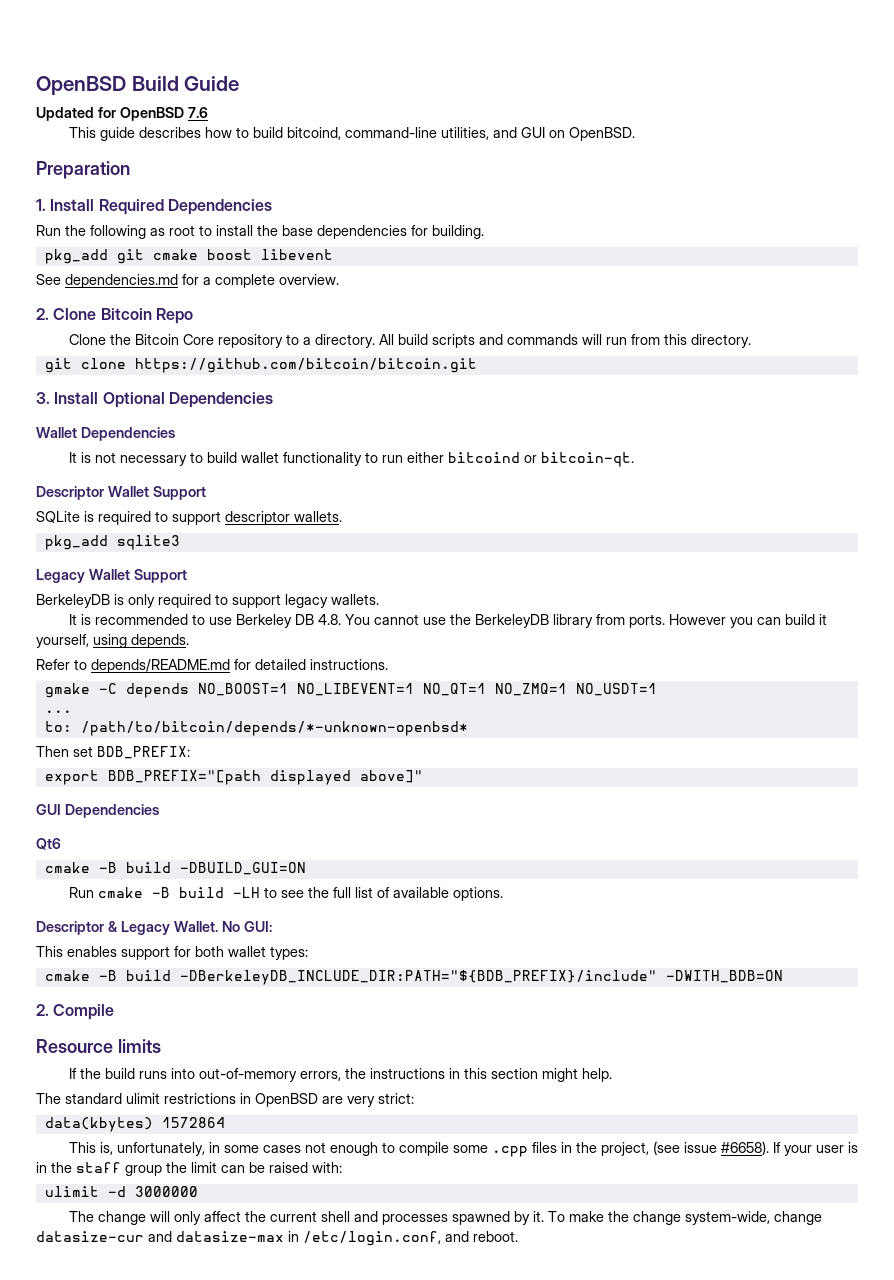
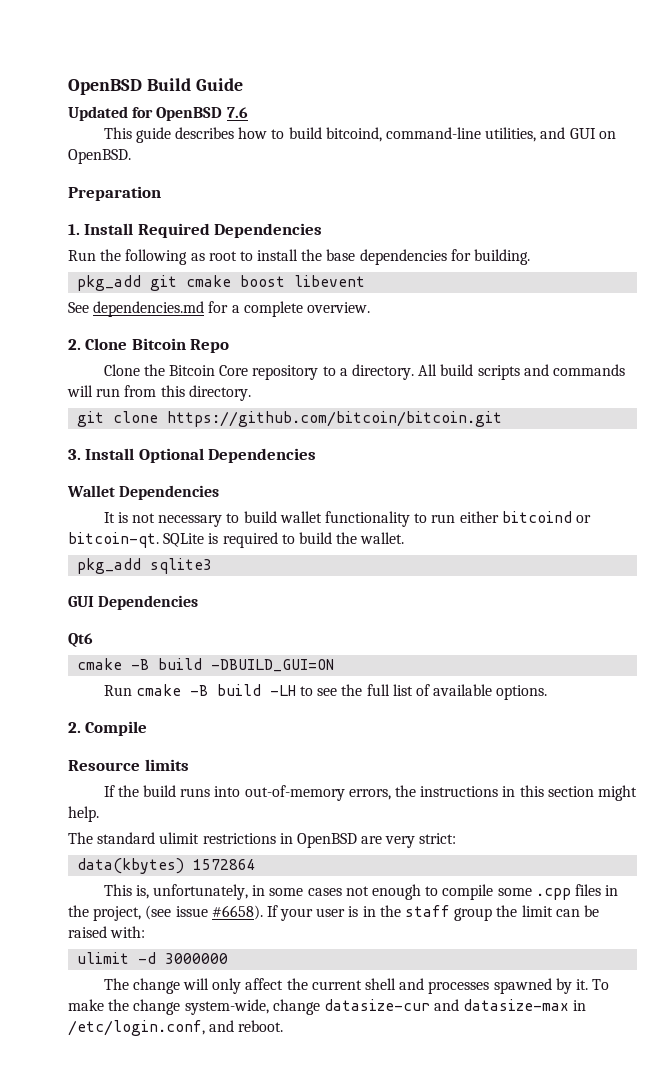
[36,486,206,500] // Descriptor Wallet Support // -> (159, 540) none
[172,511,342,525] support descriptor wallets. -> [298,532,405,544] build the wallet.
[36,569,187,583] [36,594,379,608] [68,614,827,628] [36,634,189,648] [36,659,388,673] [44,683,657,698] [44,710,72,713] [44,721,468,736] [36,746,190,759] [44,770,423,785] // Legacy Wallet Support // BerkeleyDB is only required to support legacy wallets. // It is recommended to use Berkeley DB 4.8. You cannot use the BerkeleyDB library from ports. However you can build it yourself, using depends. // Refer to depends/README.md for detailed instructions. // gmake -C depends NO_BOOST=1 NO_LIBEVENT=1 NO_QT=1 NO_ZMQ=1 NO_USDT=1 // ... // to: /path/to/bitcoin/depends/*-unknown-openbsd* // Then set BDB_PREFIX: // export BDB_PREFIX="[path displayed above]" -> (213, 566) none
[36,921,272,935] [36,946,308,960] [44,970,783,985] // Descriptor & Legacy Wallet. No GUI: // This enables support for both wallet types: // cmake -B build -DBerkeleyDB_INCLUDE_DIR:PATH="${BDB_PREFIX}/include" -DWITH_BDB=ON -> (548, 692) none

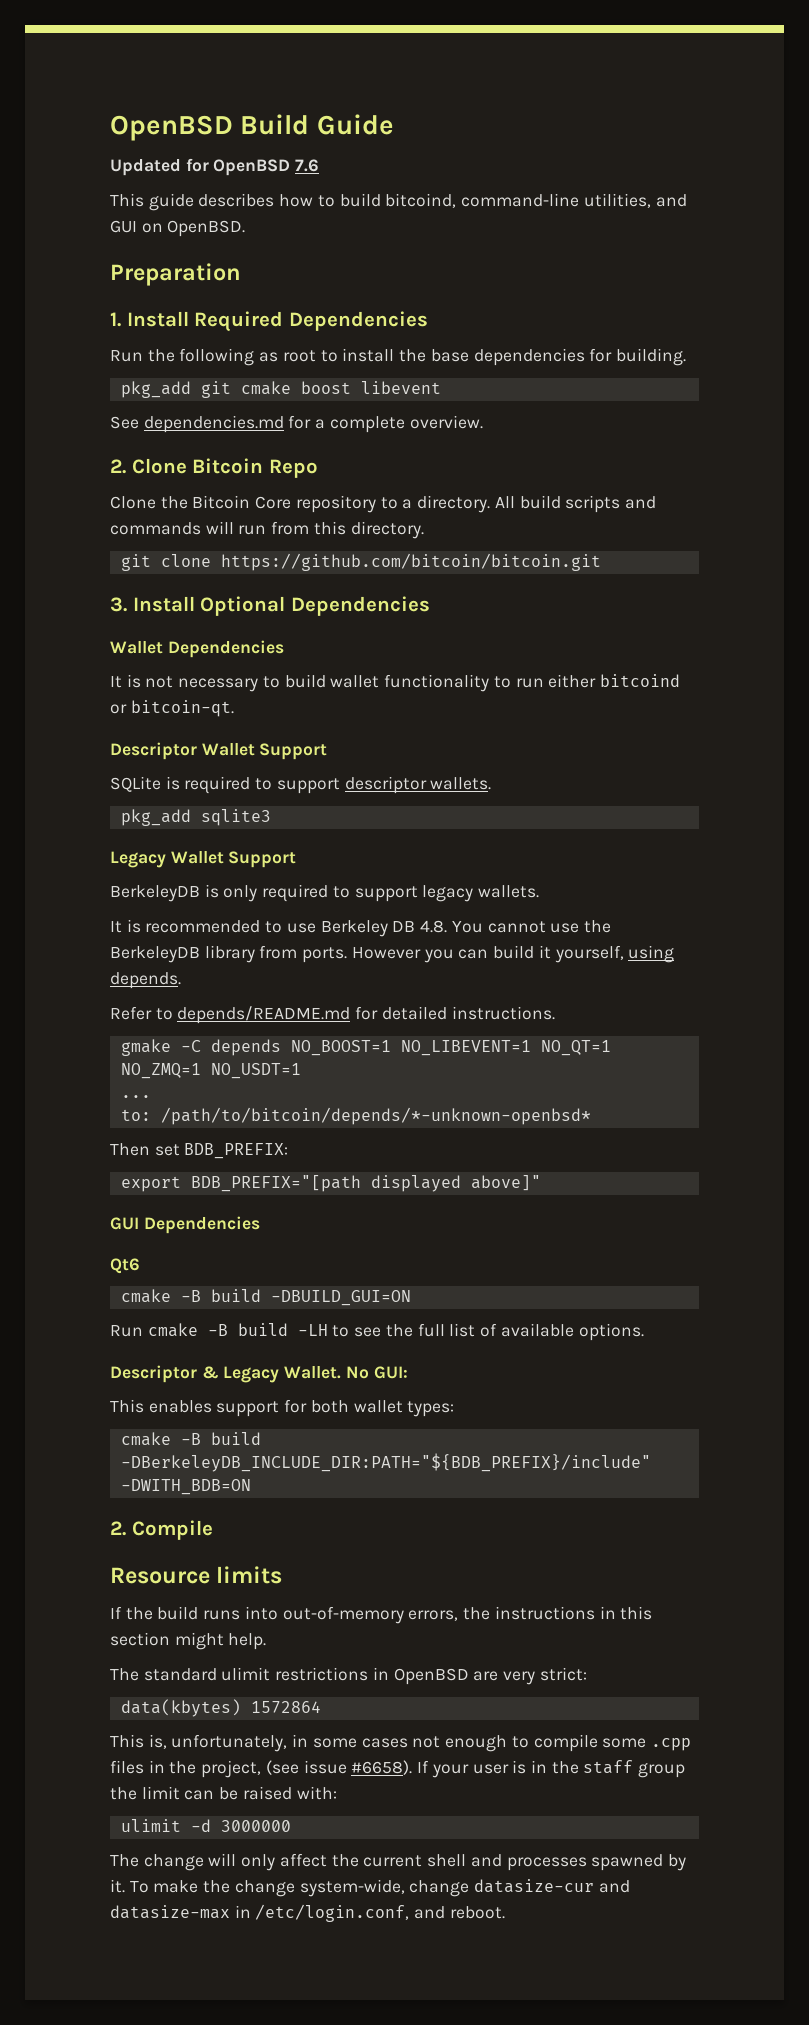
(159, 540) none -> [110,742,328,760] // Descriptor Wallet Support //
[298,532,405,544] build the wallet. -> [276,776,492,794] support descriptor wallets.
(213, 566) none -> [110,851,297,868] [110,884,540,902] [110,919,611,937] [110,945,675,963] [110,972,181,989] [110,1006,555,1024] [120,1039,611,1056] [120,1063,301,1079] [120,1095,151,1098] [120,1107,591,1125] [110,1143,289,1159] [120,1175,541,1192] // Legacy Wallet Support // BerkeleyDB is only required to support legacy wallets. // It is recommended to use Berkeley DB 4.8. You cannot use the BerkeleyDB library from ports. However you can build it yourself, using depends. // Refer to depends/README.md for detailed instructions. // gmake -C depends NO_BOOST=1 NO_LIBEVENT=1 NO_QT=1 NO_ZMQ=1 NO_USDT=1 // ... // to: /path/to/bitcoin/depends/*-unknown-openbsd* // Then set BDB_PREFIX: // export BDB_PREFIX="[path displayed above]"
(548, 692) none -> [110,1365,408,1383] [110,1399,455,1417] [120,1432,261,1446] [120,1453,651,1472] [120,1479,251,1495] // Descriptor & Legacy Wallet. No GUI: // This enables support for both wallet types: // cmake -B build -DBerkeleyDB_INCLUDE_DIR:PATH="${BDB_PREFIX}/include" -DWITH_BDB=ON

